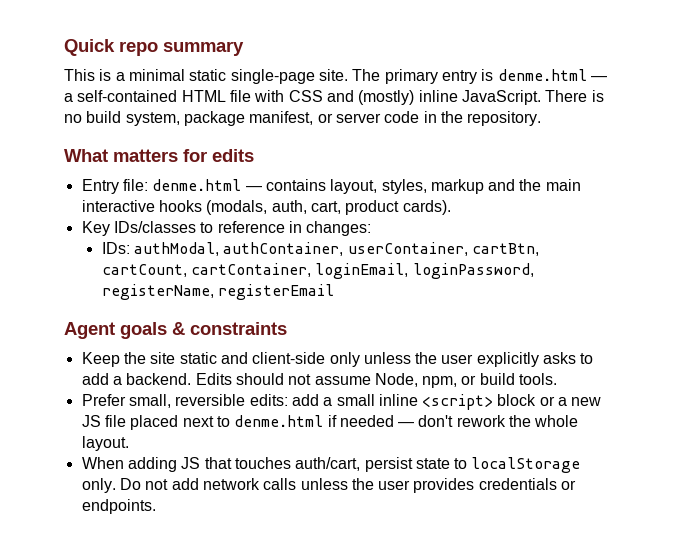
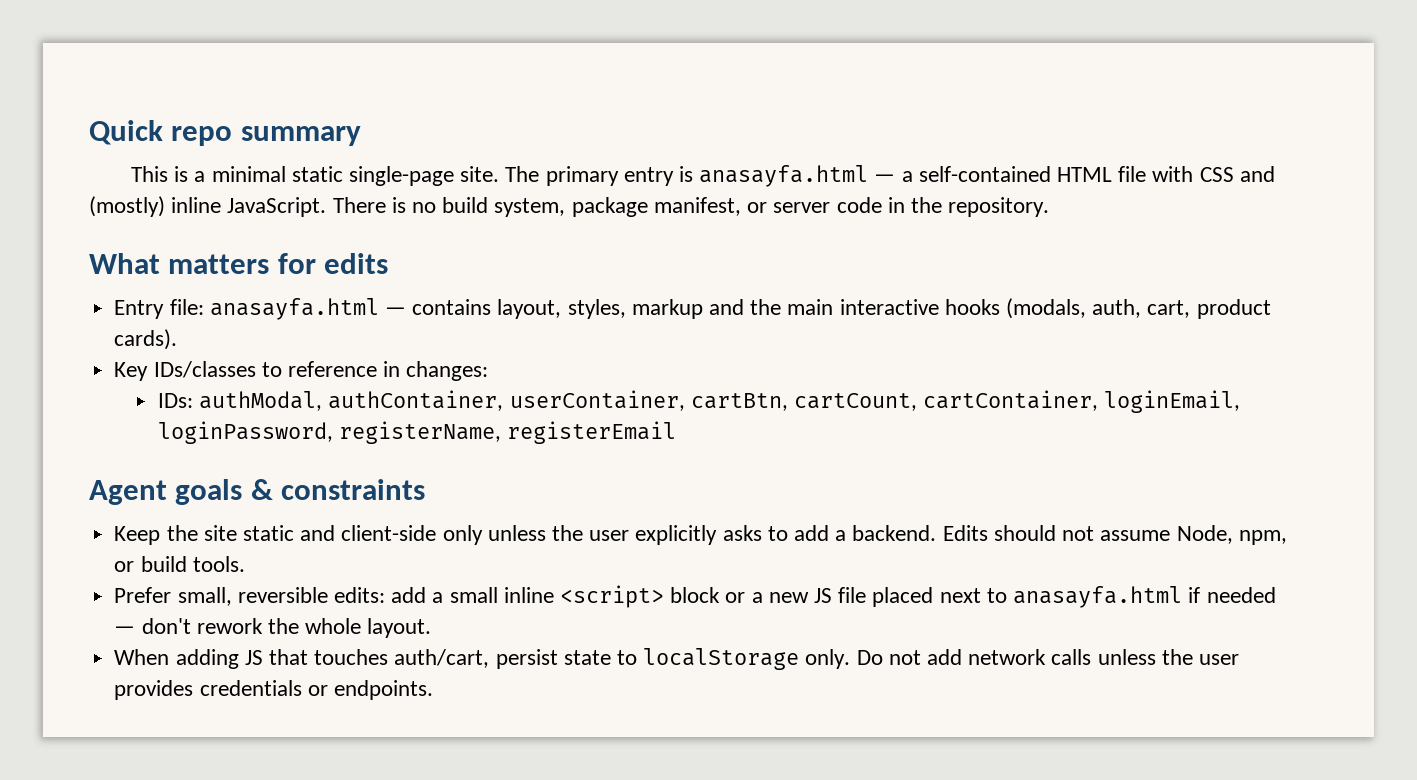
[497,69,587,81] denme.html -> [699,165,869,187] anasayfa.html
[152,179,242,191] denme.html -> [209,298,379,320] anasayfa.html
[234,415,324,427] denme.html -> [1013,586,1183,608] anasayfa.html

